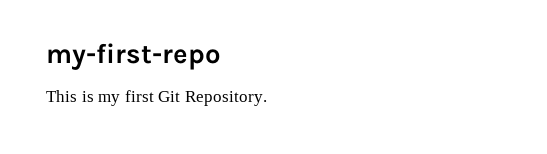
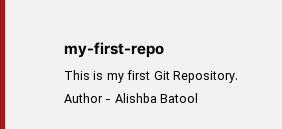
(267, 98) none -> [64,93,199,103] // Author - Alishba Batool

